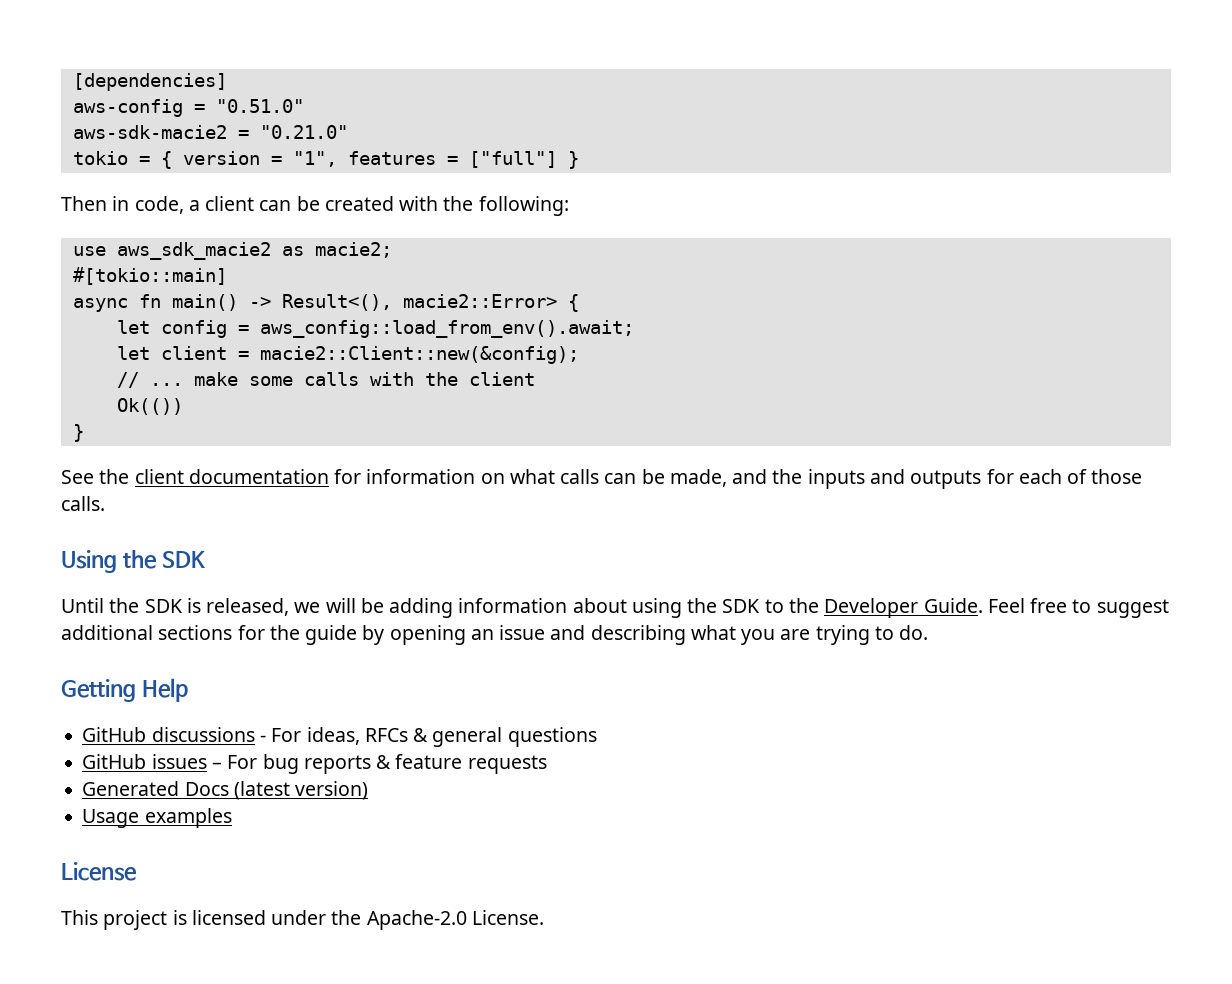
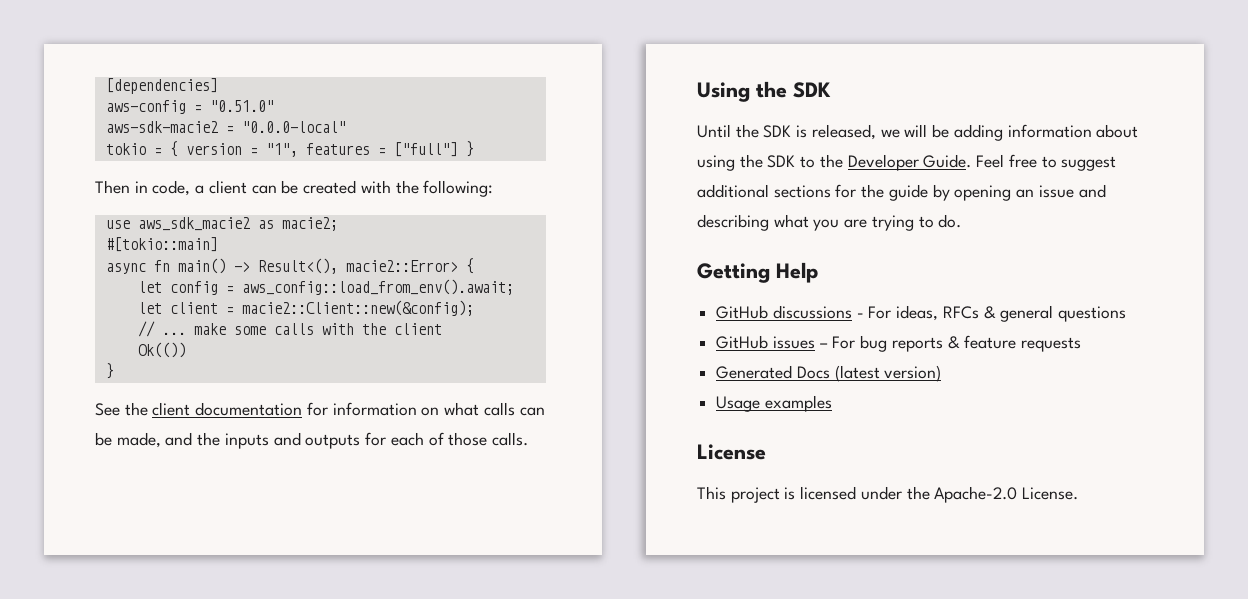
[259,125,348,139] "0.21.0" -> [241,121,346,133] "0.0.0-local"

